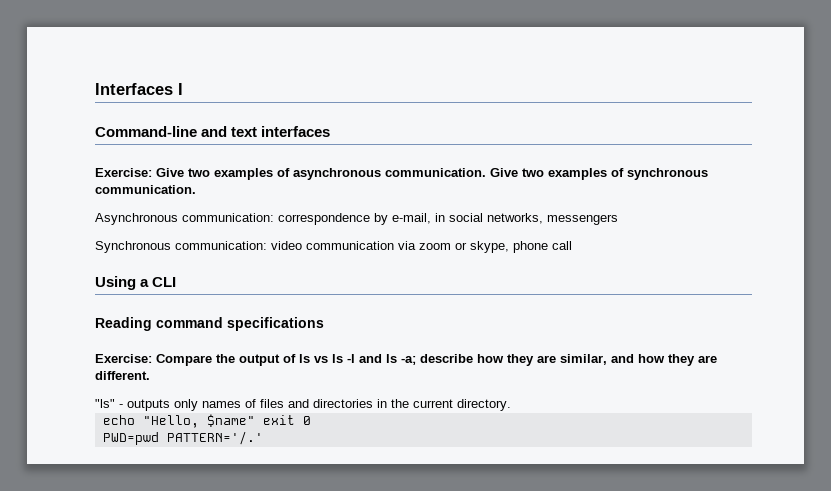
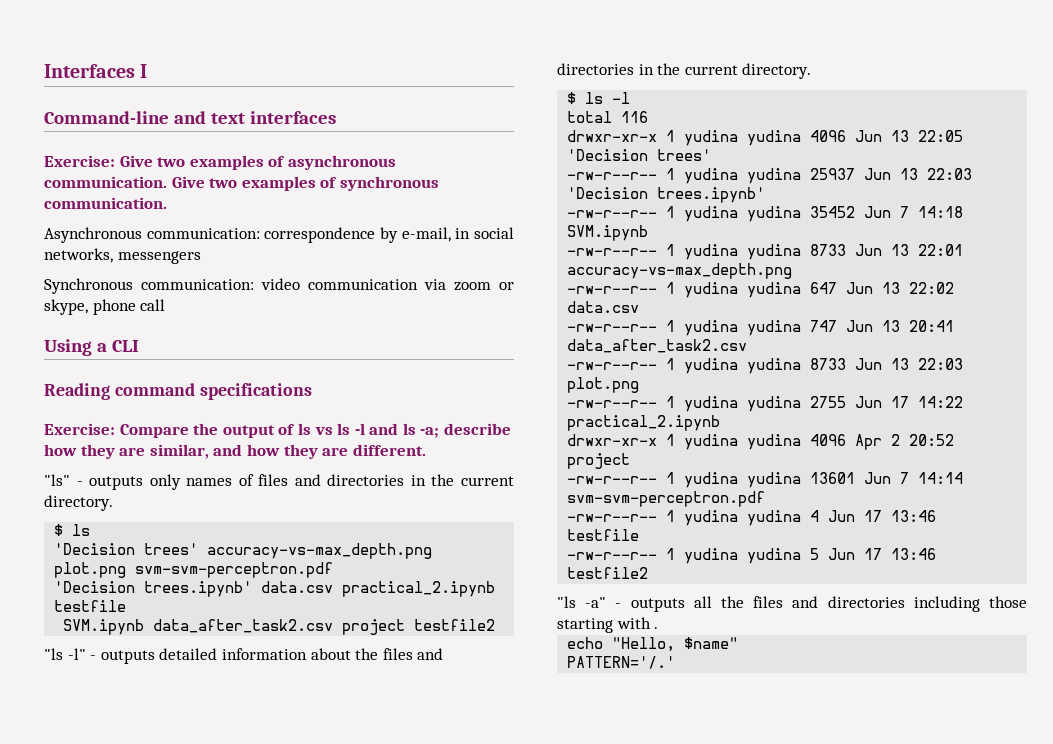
(511, 405) none -> [54,524,91,536] [54,543,433,559] [54,562,334,578] [54,581,496,597] [54,600,127,612] [63,619,496,635] [44,648,444,664] [557,63,812,79] [567,92,631,104] [567,111,649,123] [567,130,964,146] [567,149,712,161] [567,168,973,184] [567,187,766,203] [567,206,964,222] [567,225,649,241] [567,244,964,260] [567,263,793,279] [567,282,955,298] [567,301,640,313] [567,320,955,336] [567,339,748,353] [567,358,964,374] [567,377,640,393] [567,396,964,412] [567,415,721,431] [567,434,955,450] [567,453,631,469] [567,472,964,488] [567,491,766,507] [567,510,937,526] [567,529,640,541] [567,548,937,564] [567,567,649,579] [557,596,1027,612] [557,617,659,633] // $ ls // 'Decision trees' accuracy-vs-max_depth.png plot.png svm-svm-perceptron.pdf // 'Decision trees.ipynb' data.csv practical_2.ipynb testfile // SVM.ipynb data_after_task2.csv project testfile2 // "ls -l" - outputs detailed information about the files and directories in the current directory. // $ ls -l // total 116 // drwxr-xr-x 1 yudina yudina 4096 Jun 13 22:05 'Decision trees' // -rw-r--r-- 1 yudina yudina 25937 Jun 13 22:03 'Decision trees.ipynb' // -rw-r--r-- 1 yudina yudina 35452 Jun 7 14:18 SVM.ipynb // -rw-r--r-- 1 yudina yudina 8733 Jun 13 22:01 accuracy-vs-max_depth.png // -rw-r--r-- 1 yudina yudina 647 Jun 13 22:02 data.csv // -rw-r--r-- 1 yudina yudina 747 Jun 13 20:41 data_after_task2.csv // -rw-r--r-- 1 yudina yudina 8733 Jun 13 22:03 plot.png // -rw-r--r-- 1 yudina yudina 2755 Jun 17 14:22 practical_2.ipynb // drwxr-xr-x 1 yudina yudina 4096 Apr 2 20:52 project // -rw-r--r-- 1 yudina yudina 13601 Jun 7 14:14 svm-svm-perceptron.pdf // -rw-r--r-- 1 yudina yudina 4 Jun 17 13:46 testfile // -rw-r--r-- 1 yudina yudina 5 Jun 17 13:46 testfile2 // "ls -a" - outputs all the files and directories including those starting with .
[262,415,311,425] [102,432,159,445] exit 0 // PWD=pwd -> (739, 643) //

